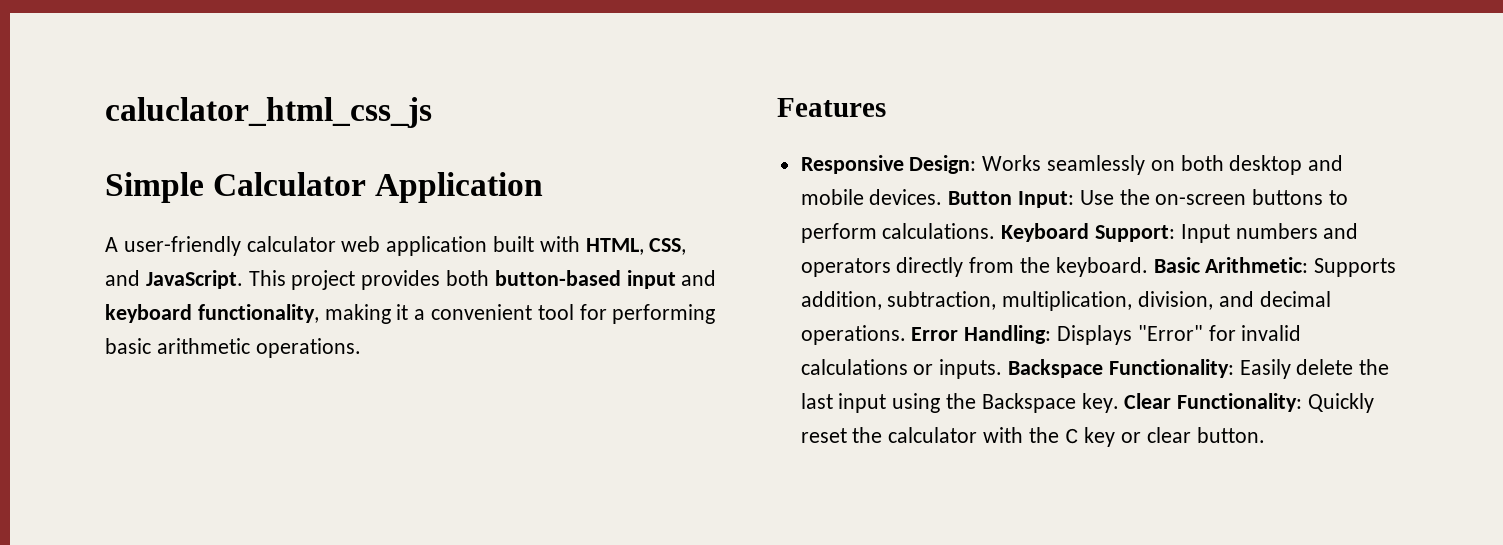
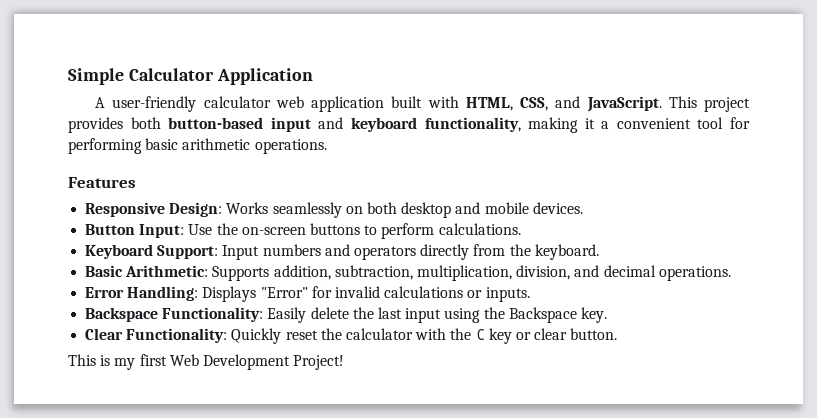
[105,97,432,128] caluclator_html_css_js // -> (68, 76) none
(943, 197) none -> (583, 208) //
(996, 231) none -> (521, 229) //
(1148, 267) none -> (599, 252) //
(906, 335) none -> (731, 273) //
(1003, 369) none -> (530, 294) //
(1119, 403) none -> (607, 315) //
(1265, 435) none -> [68,354,345,370] // This is my first Web Development Project!

